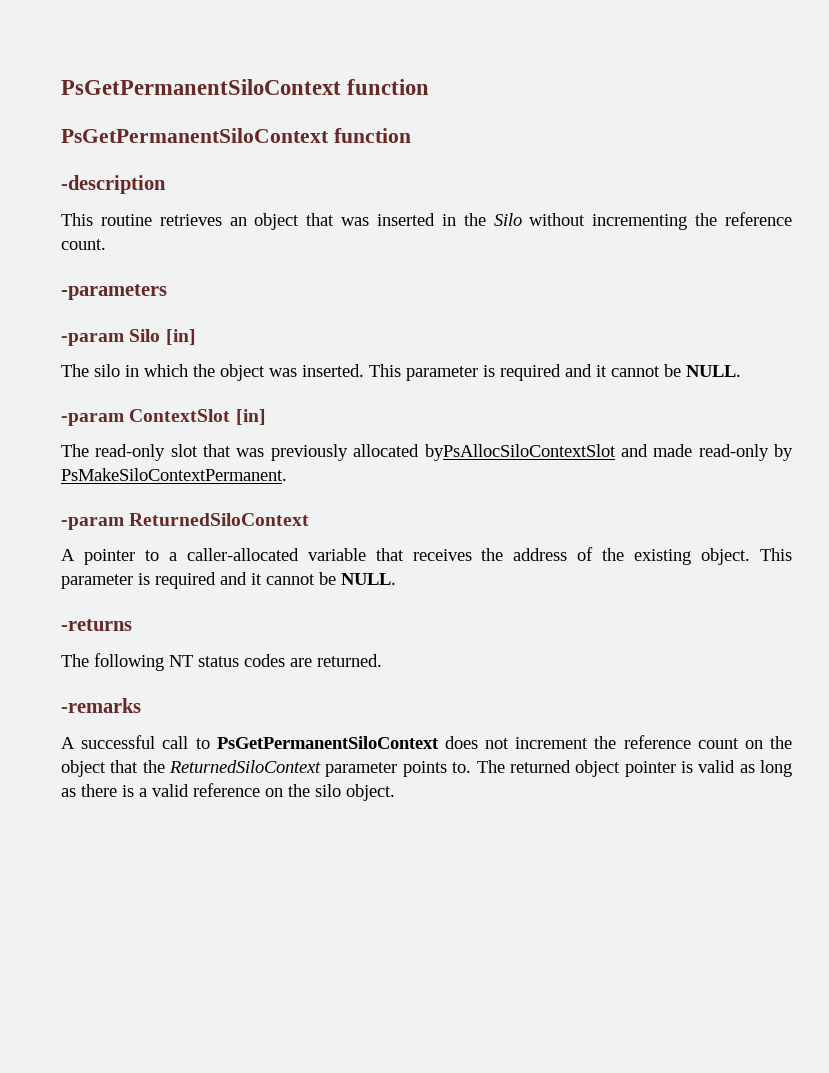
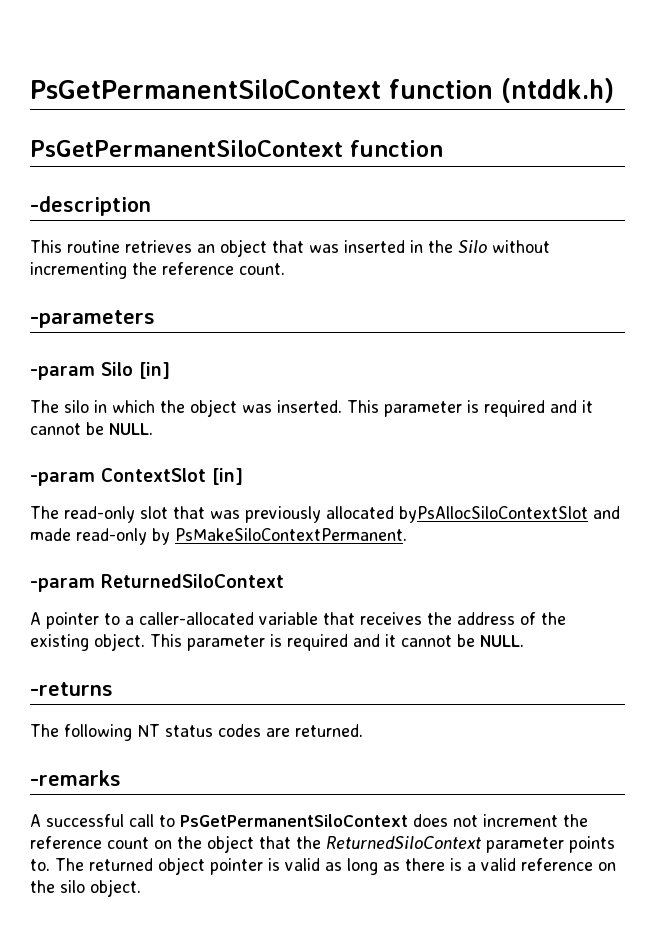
[61,79,430,95] PsGetPermanentSiloContext function -> [30,78,614,103] PsGetPermanentSiloContext function (ntddk.h)

